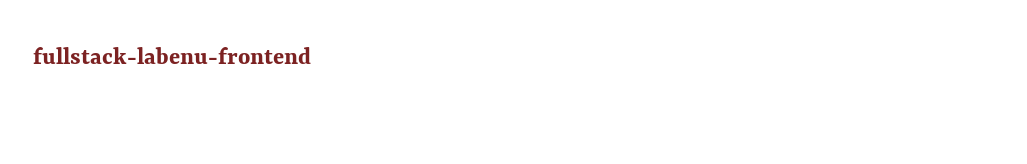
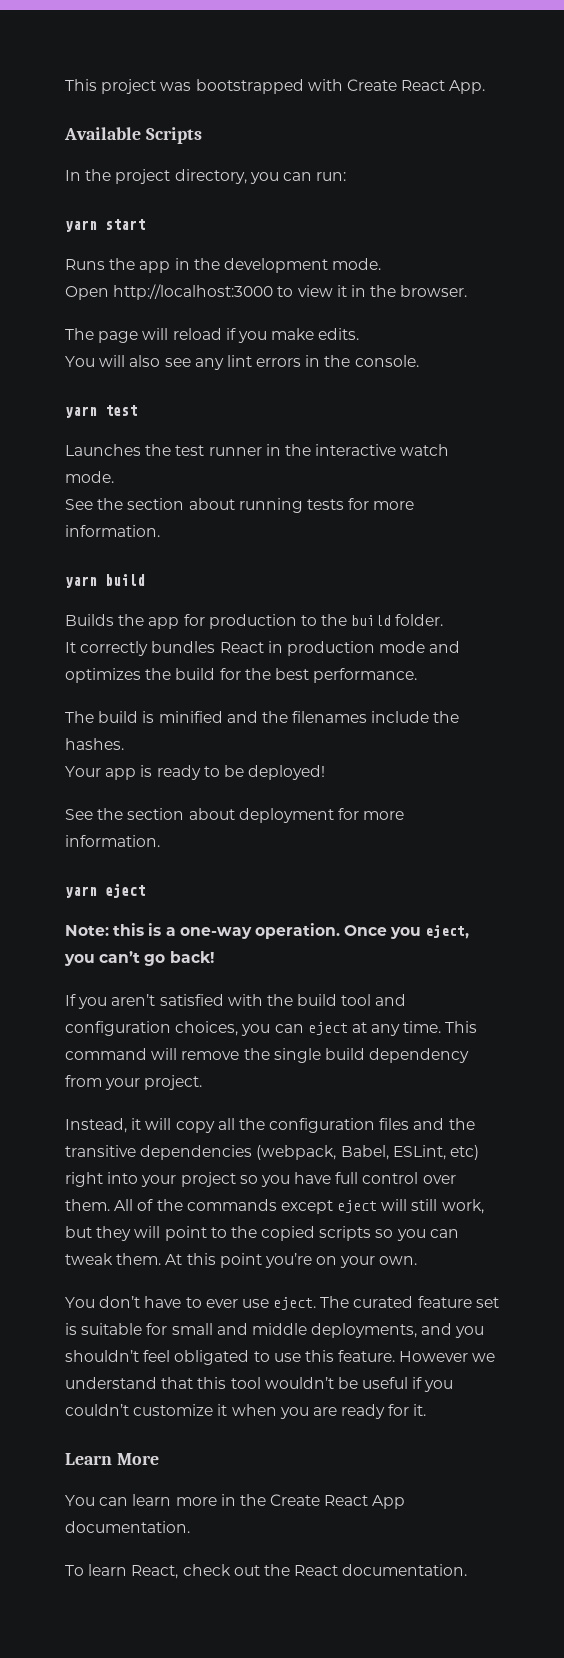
[33,47,311,64] fullstack-labenu-frontend -> [65,79,486,94] [64,127,202,144] [65,169,347,184] [65,219,145,232] [65,258,382,273] [65,284,468,300] [65,328,360,343] [65,355,419,370] [65,405,137,418] [65,444,450,456] [65,471,114,483] [65,498,415,513] [65,525,160,537] [65,574,145,588] [65,614,444,629] [65,641,461,656] [65,668,418,683] [65,711,460,723] [65,738,124,750] [65,765,326,780] [65,808,405,823] [65,835,160,847] [65,883,145,898] [65,923,470,939] [64,951,214,966] [65,994,407,1009] [65,1021,478,1036] [65,1048,470,1063] [65,1075,203,1090] [65,1118,475,1133] [65,1145,479,1160] [65,1172,456,1187] [65,1199,484,1214] [65,1226,459,1241] [65,1253,418,1268] [65,1296,499,1310] [65,1323,485,1338] [65,1350,496,1365] [65,1377,454,1392] [65,1404,427,1419] [65,1453,159,1465] [65,1494,406,1509] [65,1521,190,1533] [65,1564,468,1579] This project was bootstrapped with Create React App. // Available Scripts // In the project directory, you can run: // yarn start // Runs the app in the development mode. // Open http://localhost:3000 to view it in the browser. // The page will reload if you make edits. // You will also see any lint errors in the console. // yarn test // Launches the test runner in the interactive watch mode. // See the section about running tests for more information. // yarn build // Builds the app for production to the build folder. // It correctly bundles React in production mode and optimizes the build for the best performance. // The build is minified and the filenames include the hashes. // Your app is ready to be deployed! // See the section about deployment for more information. // yarn eject // Note: this is a one-way operation. Once you eject, you can’t go back! // If you aren’t satisfied with the build tool and configuration choices, you can eject at any time. This command will remove the single build dependency from your project. // Instead, it will copy all the configuration files and the transitive dependencies (webpack, Babel, ESLint, etc) right into your project so you have full control over them. All of the commands except eject will still work, but they will point to the copied scripts so you can tweak them. At this point you’re on your own. // You don’t have to ever use eject. The curated feature set is suitable for small and middle deployments, and you shouldn’t feel obligated to use this feature. However we understand that this tool wouldn’t be useful if you couldn’t customize it when you are ready for it. // Learn More // You can learn more in the Create React App documentation. // To learn React, check out the React documentation.

